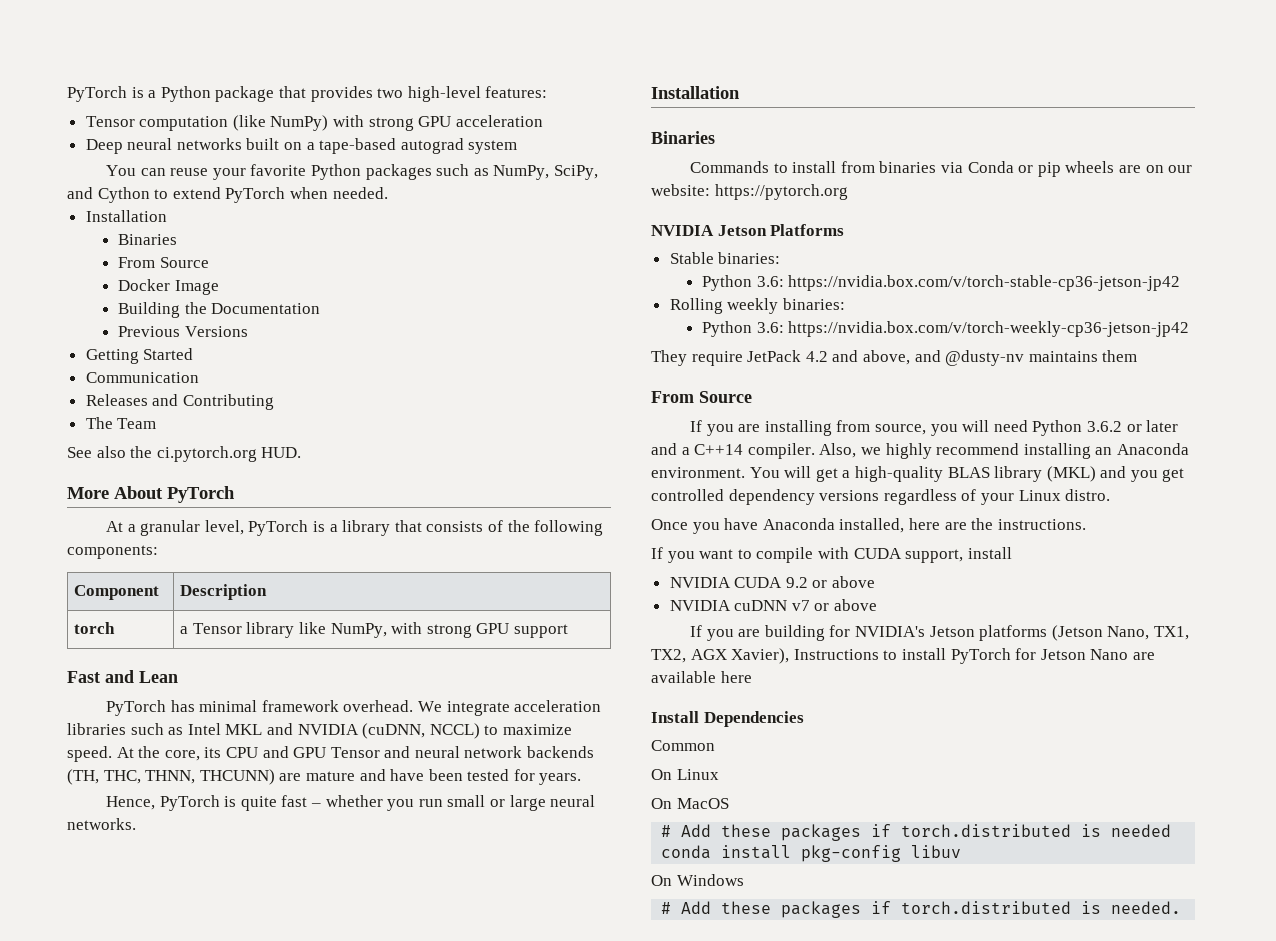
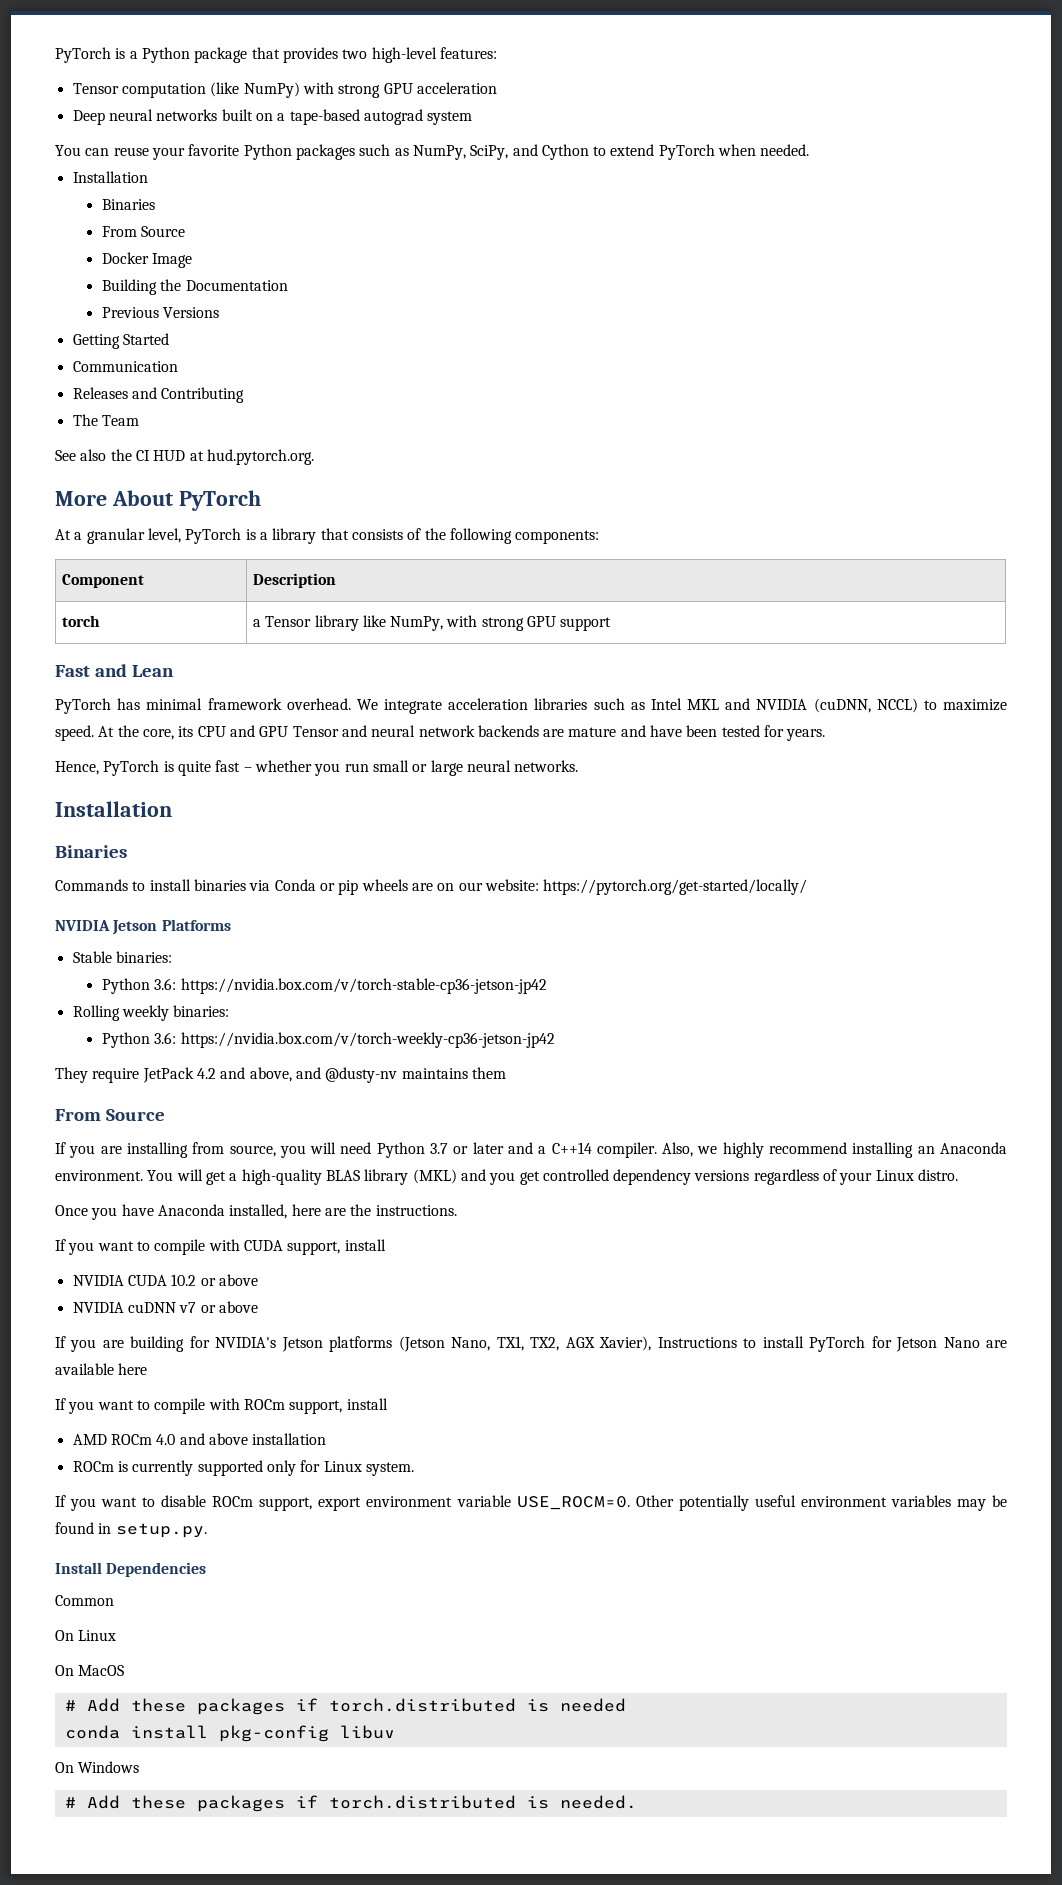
[156,446,302,462] ci.pytorch.org HUD. -> [135,449,314,465] CI HUD at hud.pytorch.org.
[67,769,275,785] (TH, THC, THNN, THCUNN) -> (539, 731) none
[840,161,875,173] from -> (191, 885) none
[714,184,848,200] https://pytorch.org -> [543,879,808,895] https://pytorch.org/get-started/locally/
[1086,421,1122,432] 3.6.2 -> [430,1143,449,1154] 3.7
[785,577,808,588] 9.2 -> [171,1274,197,1286] 10.2
(752, 677) none -> [55,1398,388,1414] [72,1433,327,1445] [72,1460,414,1476] [55,1495,1007,1511] [55,1522,207,1538] // If you want to compile with ROCm support, install // AMD ROCm 4.0 and above installation // ROCm is currently supported only for Linux system. // If you want to disable ROCm support, export environment variable USE_ROCM=0. Other potentially useful environment variables may be found in setup.py.

